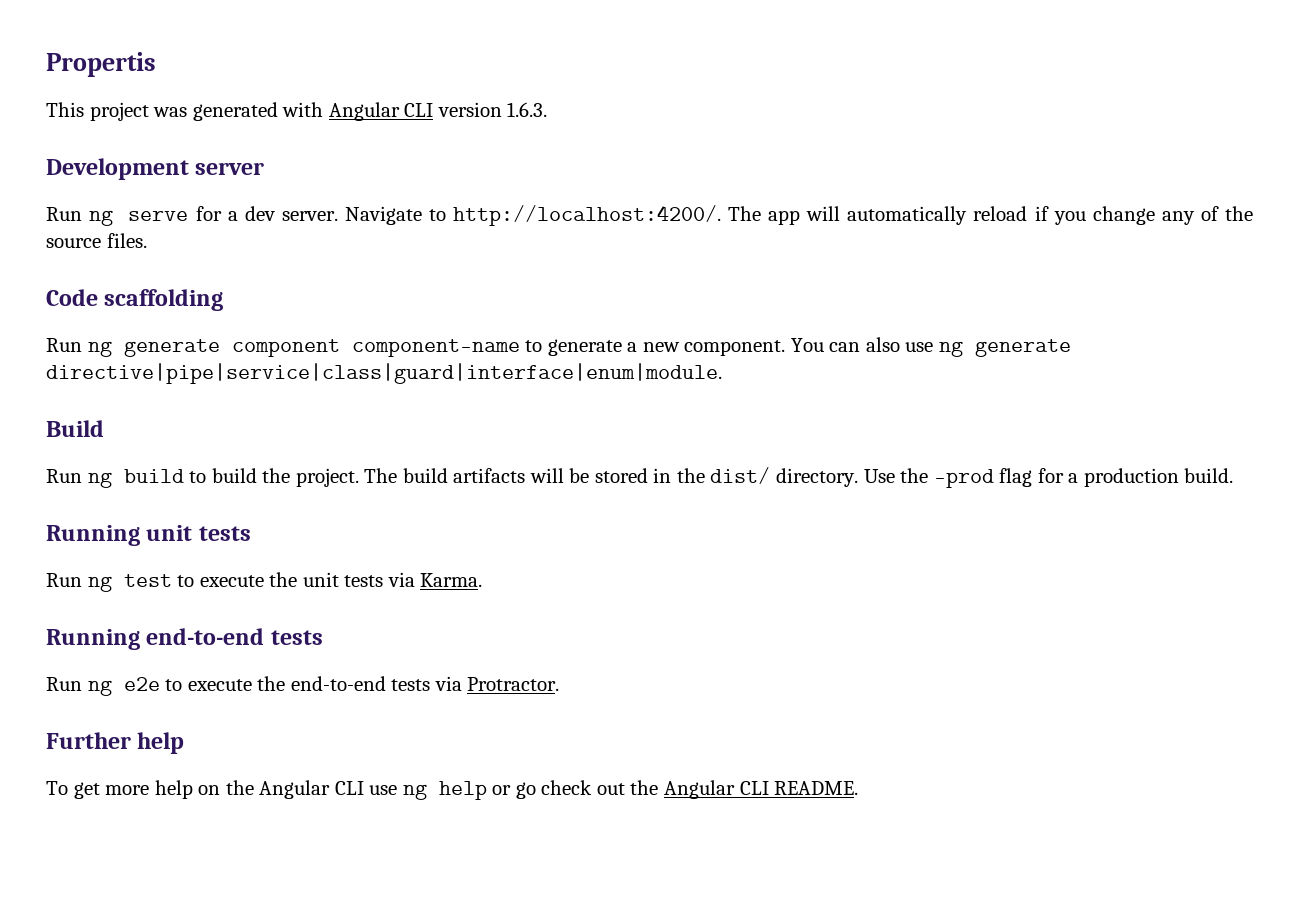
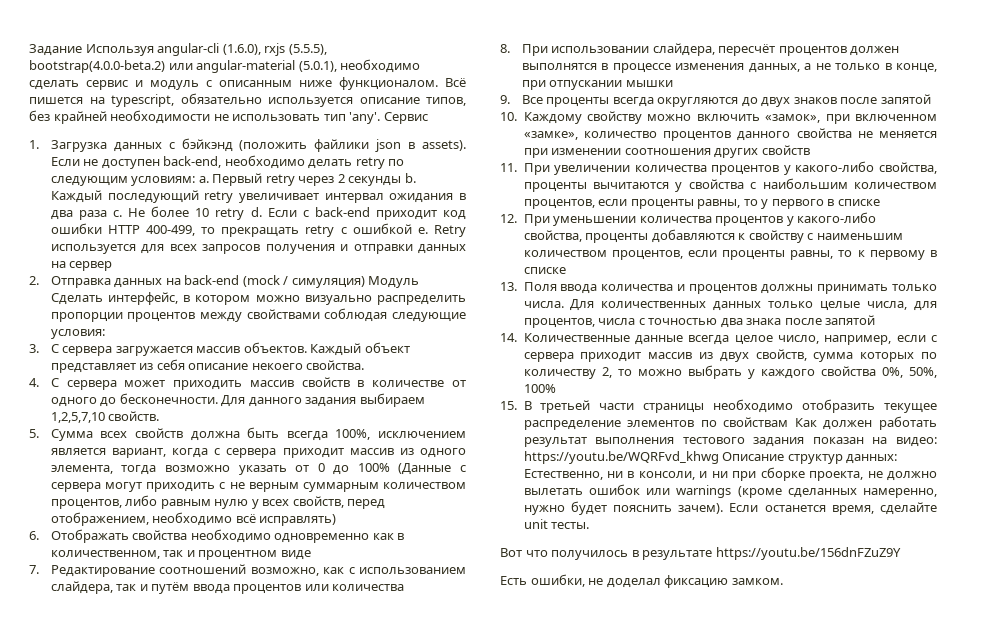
[46,52,156,77] [46,102,548,121] [46,158,265,180] [46,205,1254,226] [46,233,147,248] [46,289,224,311] [46,337,1071,357] [46,363,722,384] [46,420,104,437] [46,467,1234,488] [46,525,251,546] [46,572,483,592] [46,628,323,650] [46,676,560,696] [46,732,185,754] [46,780,859,800] Propertis // This project was generated with Angular CLI version 1.6.3. // Development server // Run ng serve for a dev server. Navigate to http://localhost:4200/. The app will automatically reload if you change any of the source files. // Code scaffolding // Run ng generate component component-name to generate a new component. You can also use ng generate directive|pipe|service|class|guard|interface|enum|module. // Build // Run ng build to build the project. The build artifacts will be stored in the dist/ directory. Use the -prod flag for a production build. // Running unit tests // Run ng test to execute the unit tests via Karma. // Running end-to-end tests // Run ng e2e to execute the end-to-end tests via Protractor. // Further help // To get more help on the Angular CLI use ng help or go check out the Angular CLI README. -> [29,43,327,56] [29,59,421,73] [29,77,466,90] [29,93,466,107] [29,110,428,124] [29,138,466,152] [50,155,405,169] [50,173,416,186] [50,190,466,203] [50,206,467,220] [50,223,466,237] [50,244,466,254] [50,261,113,271] [29,275,420,288] [50,292,466,305] [50,308,466,322] [50,329,105,339] [29,342,410,356] [50,359,365,373] [29,377,466,390] [50,393,425,407] [50,411,160,423] [29,427,466,441] [50,448,466,458] [50,463,466,475] [50,482,466,492] [50,495,386,509] [50,512,337,526] [29,529,405,543] [50,550,311,560] [29,564,467,577] [50,581,405,594] [500,43,900,56] [521,63,937,73] [521,80,673,90] [500,94,931,107] [500,111,937,124] [523,128,937,141] [523,145,810,158] [500,161,937,175] [523,178,937,192] [523,199,880,209] [500,212,877,226] [523,229,903,243] [523,250,937,260] [523,267,566,274] [500,282,937,294] [523,299,937,311] [523,315,876,328] [500,333,937,345] [523,349,937,362] [523,365,937,379] [523,384,556,393] [500,399,937,413] [523,416,937,430] [523,437,937,447] [523,451,898,464] [523,467,937,481] [523,484,937,498] [523,501,937,515] [523,519,590,529] [500,547,901,560] [500,574,783,588] Задание Используя angular-cli (1.6.0), rxjs (5.5.5), bootstrap(4.0.0-beta.2) или angular-material (5.0.1), необходимо сделать сервис и модуль с описанным ниже функционалом. Всё пишется на typescript, обязательно используется описание типов, без крайней необходимости не использовать тип 'any'. Сервис // 1. Загрузка данных с бэйкэнд (положить файлики json в assets). Если не доступен back-end, необходимо делать retry по следующим условиям: a. Первый retry через 2 секунды b. Каждый последующий retry увеличивает интервал ожидания в два раза c. Не более 10 retry d. Если с back-end приходит код ошибки HTTP 400-499, то прекращать retry с ошибкой e. Retry используется для всех запросов получения и отправки данных на сервер // 2. Отправка данных на back-end (mock / симуляция) Модуль Сделать интерфейс, в котором можно визуально распределить пропорции процентов между свойствами соблюдая следующие условия: // 3. С сервера загружается массив объектов. Каждый объект представляет из себя описание некоего свойства. // 4. С сервера может приходить массив свойств в количестве от одного до бесконечности. Для данного задания выбираем 1,2,5,7,10 свойств. // 5. Сумма всех свойств должна быть всегда 100%, исключением является вариант, когда с сервера приходит массив из одного элемента, тогда возможно указать от 0 до 100% (Данные с сервера могут приходить с не верным суммарным количеством процентов, либо равным нулю у всех свойств, перед отображением, необходимо всё исправлять) // 6. Отображать свойства необходимо одновременно как в количественном, так и процентном виде // 7. Редактирование соотношений возможно, как с использованием слайдера, так и путём ввода процентов или количества // 8. При использовании слайдера, пересчёт процентов должен выполнятся в процессе изменения данных, а не только в конце, при отпускании мышки // 9. Все проценты всегда округляются до двух знаков после запятой // 10. Каждому свойству можно включить «замок», при включенном «замке», количество процентов данного свойства не меняется при изменении соотношения других свойств // 11. При увеличении количества процентов у какого-либо свойства, проценты вычитаются у свойства с наибольшим количеством процентов, если проценты равны, то у первого в списке // 12. При уменьшении количества процентов у какого-либо свойства, проценты добавляются к свойству с наименьшим количеством процентов, если проценты равны, то к первому в списке // 13. Поля ввода количества и процентов должны принимать только числа. Для количественных данных только целые числа, для процентов, числа с точностью два знака после запятой // 14. Количественные данные всегда целое число, например, если с сервера приходит массив из двух свойств, сумма которых по количеству 2, то можно выбрать у каждого свойства 0%, 50%, 100% // 15. В третьей части страницы необходимо отобразить текущее распределение элементов по свойствам Как должен работать результат выполнения тестового задания показан на видео: https://youtu.be/WQRFvd_khwg Описание структур данных: Естественно, ни в консоли, и ни при сборке проекта, не должно вылетать ошибок или warnings (кроме сделанных намеренно, нужно будет пояснить зачем). Если останется время, сделайте unit тесты. // Вот что получилось в результате https://youtu.be/156dnFZuZ9Y // Есть ошибки, не доделал фиксацию замком.

